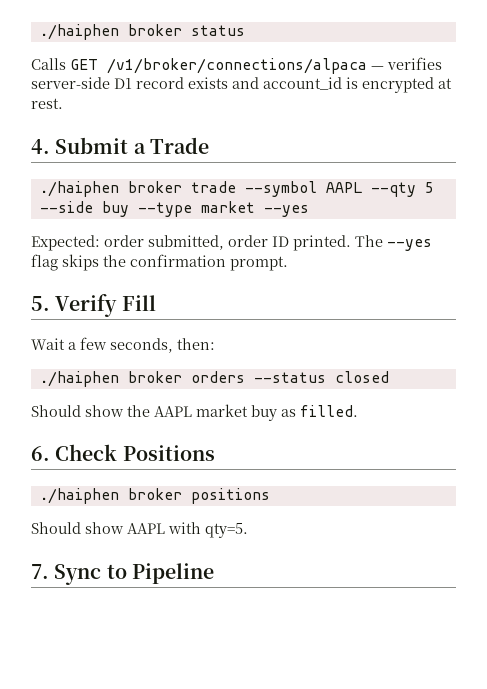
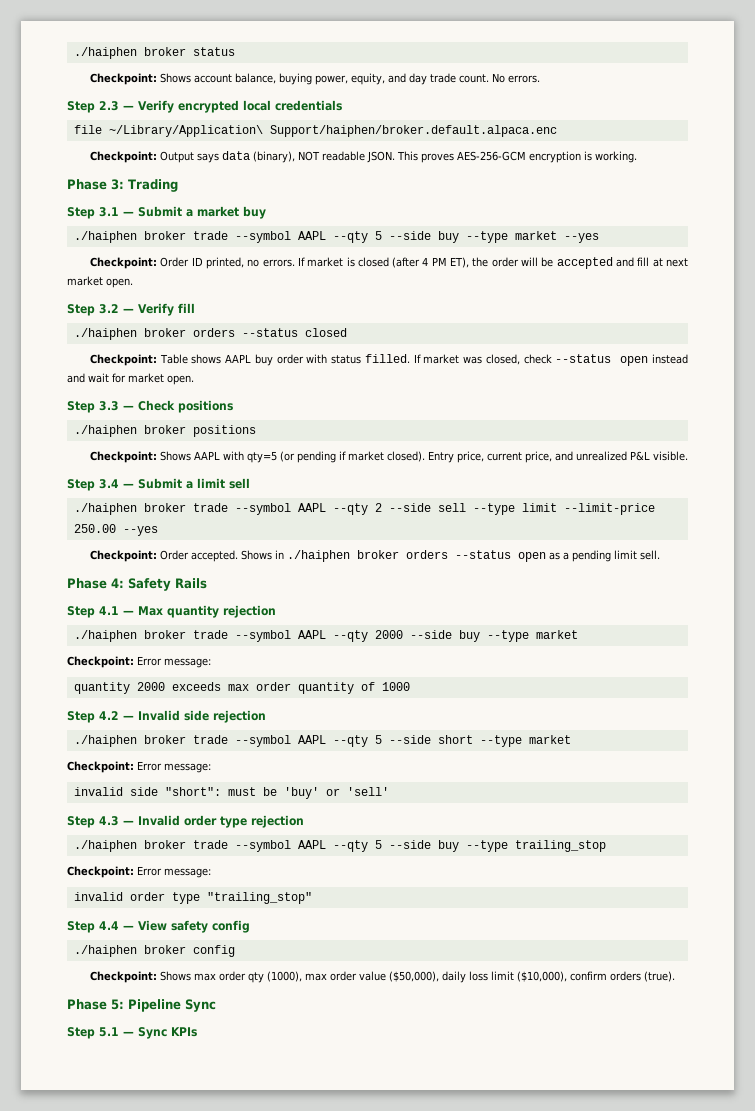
[31,57,442,74] [31,77,452,93] [31,98,63,109] [31,137,209,154] Calls GET /v1/broker/connections/alpaca — verifies server-side D1 record exists and account_id is encrypted at rest. // 4. Submit a Trade -> [89,73,540,85] [67,100,342,113] [73,125,557,137] [89,151,637,163] [67,179,178,192] [67,206,266,219] Checkpoint: Shows account balance, buying power, equity, and day trade count. No errors. // Step 2.3 — Verify encrypted local credentials // file ~/Library/Application\ Support/haiphen/broker.default.alpaca.enc // Checkpoint: Output says data (binary), NOT readable JSON. This proves AES-256-GCM encryption is working. // Phase 3: Trading // Step 3.1 — Submit a market buy
[31,235,432,251] [31,254,288,271] [31,294,156,317] [31,337,215,353] Expected: order submitted, order ID printed. The --yes flag skips the confirmation prompt. // 5. Verify Fill // Wait a few seconds, then: -> [89,257,689,269] [67,276,133,288] [67,303,195,316] Checkpoint: Order ID printed, no errors. If market is closed (after 4 PM ET), the order will be accepted and fill at next market open. // Step 3.2 — Verify fill
[31,404,358,421] [31,444,215,461] [39,488,270,504] [31,522,248,538] [31,563,214,585] Should show the AAPL market buy as filled. // 6. Check Positions // ./haiphen broker positions // Should show AAPL with qty=5. // 7. Sync to Pipeline -> [89,354,688,366] [67,373,194,385] [67,400,233,413] [73,425,256,437] [89,451,688,463] [67,478,250,491] [73,503,655,515] [73,524,158,536] [89,550,660,562] [67,578,207,591] [67,605,276,618] [73,630,578,642] [67,656,211,668] [73,682,410,694] [67,710,266,723] [73,735,571,747] [67,761,211,773] [73,787,389,799] [67,815,304,828] [73,840,606,852] [67,866,211,878] [73,892,312,904] [67,920,250,933] [73,945,235,957] [89,971,675,983] [67,999,216,1012] [67,1027,197,1039] Checkpoint: Table shows AAPL buy order with status filled. If market was closed, check --status open instead and wait for market open. // Step 3.3 — Check positions // ./haiphen broker positions // Checkpoint: Shows AAPL with qty=5 (or pending if market closed). Entry price, current price, and unrealized P&L visible. // Step 3.4 — Submit a limit sell // ./haiphen broker trade --symbol AAPL --qty 2 --side sell --type limit --limit-price 250.00 --yes // Checkpoint: Order accepted. Shows in ./haiphen broker orders --status open as a pending limit sell. // Phase 4: Safety Rails // Step 4.1 — Max quantity rejection // ./haiphen broker trade --symbol AAPL --qty 2000 --side buy --type market // Checkpoint: Error message: // quantity 2000 exceeds max order quantity of 1000 // Step 4.2 — Invalid side rejection // ./haiphen broker trade --symbol AAPL --qty 5 --side short --type market // Checkpoint: Error message: // invalid side "short": must be 'buy' or 'sell' // Step 4.3 — Invalid order type rejection // ./haiphen broker trade --symbol AAPL --qty 5 --side buy --type trailing_stop // Checkpoint: Error message: // invalid order type "trailing_stop" // Step 4.4 — View safety config // ./haiphen broker config // Checkpoint: Shows max order qty (1000), max order value ($50,000), daily loss limit ($10,000), confirm orders (true). // Phase 5: Pipeline Sync // Step 5.1 — Sync KPIs

